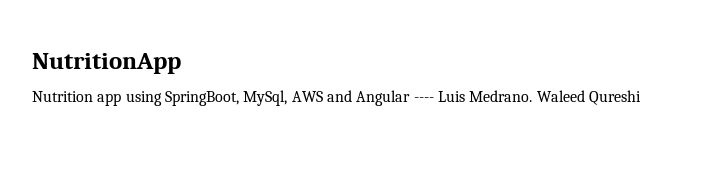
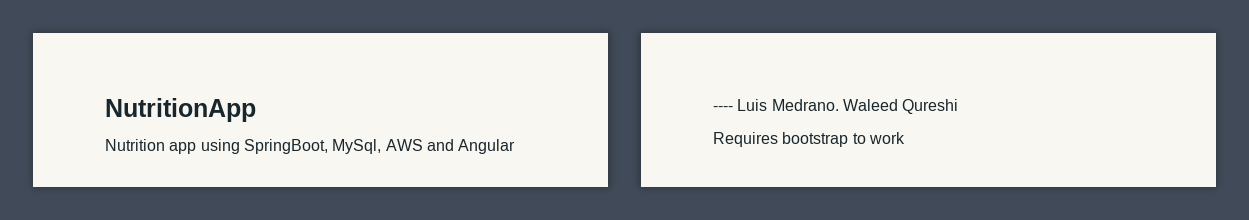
(641, 97) none -> [713,132,905,147] // Requires bootstrap to work

